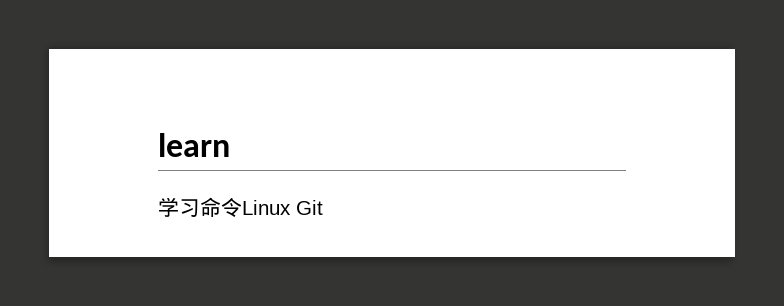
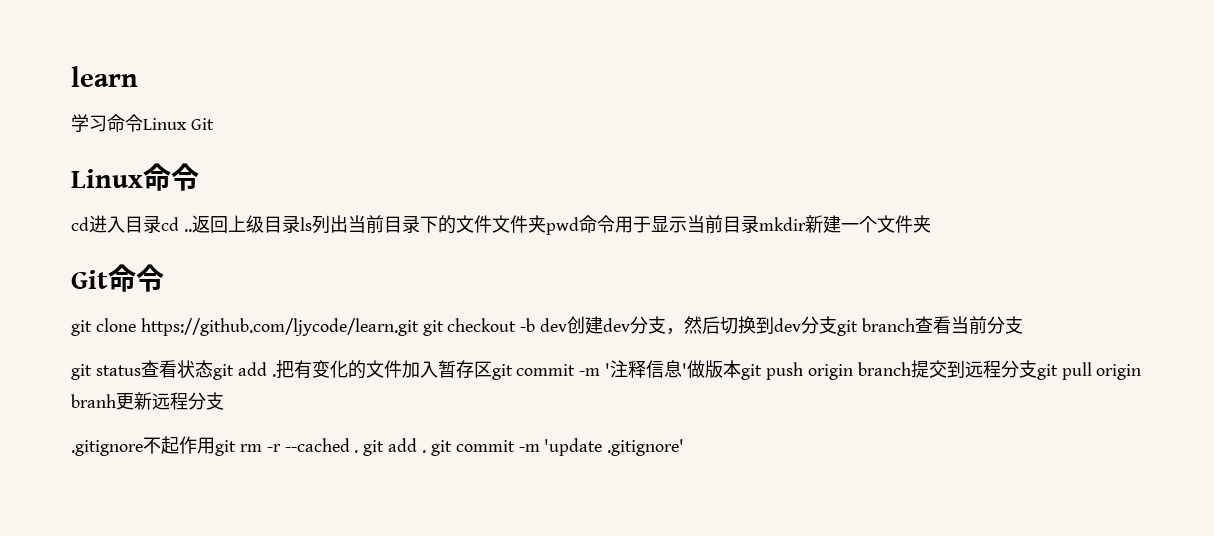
(323, 207) none -> [71,163,199,191] [71,215,931,235] [71,264,164,292] [71,316,1024,336] [71,360,1142,380] [71,392,224,410] [71,436,685,456] // Linux命令 // cd进入目录cd ..返回上级目录ls列出当前目录下的文件文件夹pwd命令用于显示当前目录mkdir新建一个文件夹 // Git命令 // git clone https://github.com/ljycode/learn.git git checkout -b dev创建dev分支，然后切换到dev分支git branch查看当前分支 // git status查看状态git add .把有变化的文件加入暂存区git commit -m '注释信息'做版本git push origin branch提交到远程分支git pull origin branh更新远程分支 // .gitignore不起作用git rm -r --cached . git add . git commit -m 'update .gitignore'

